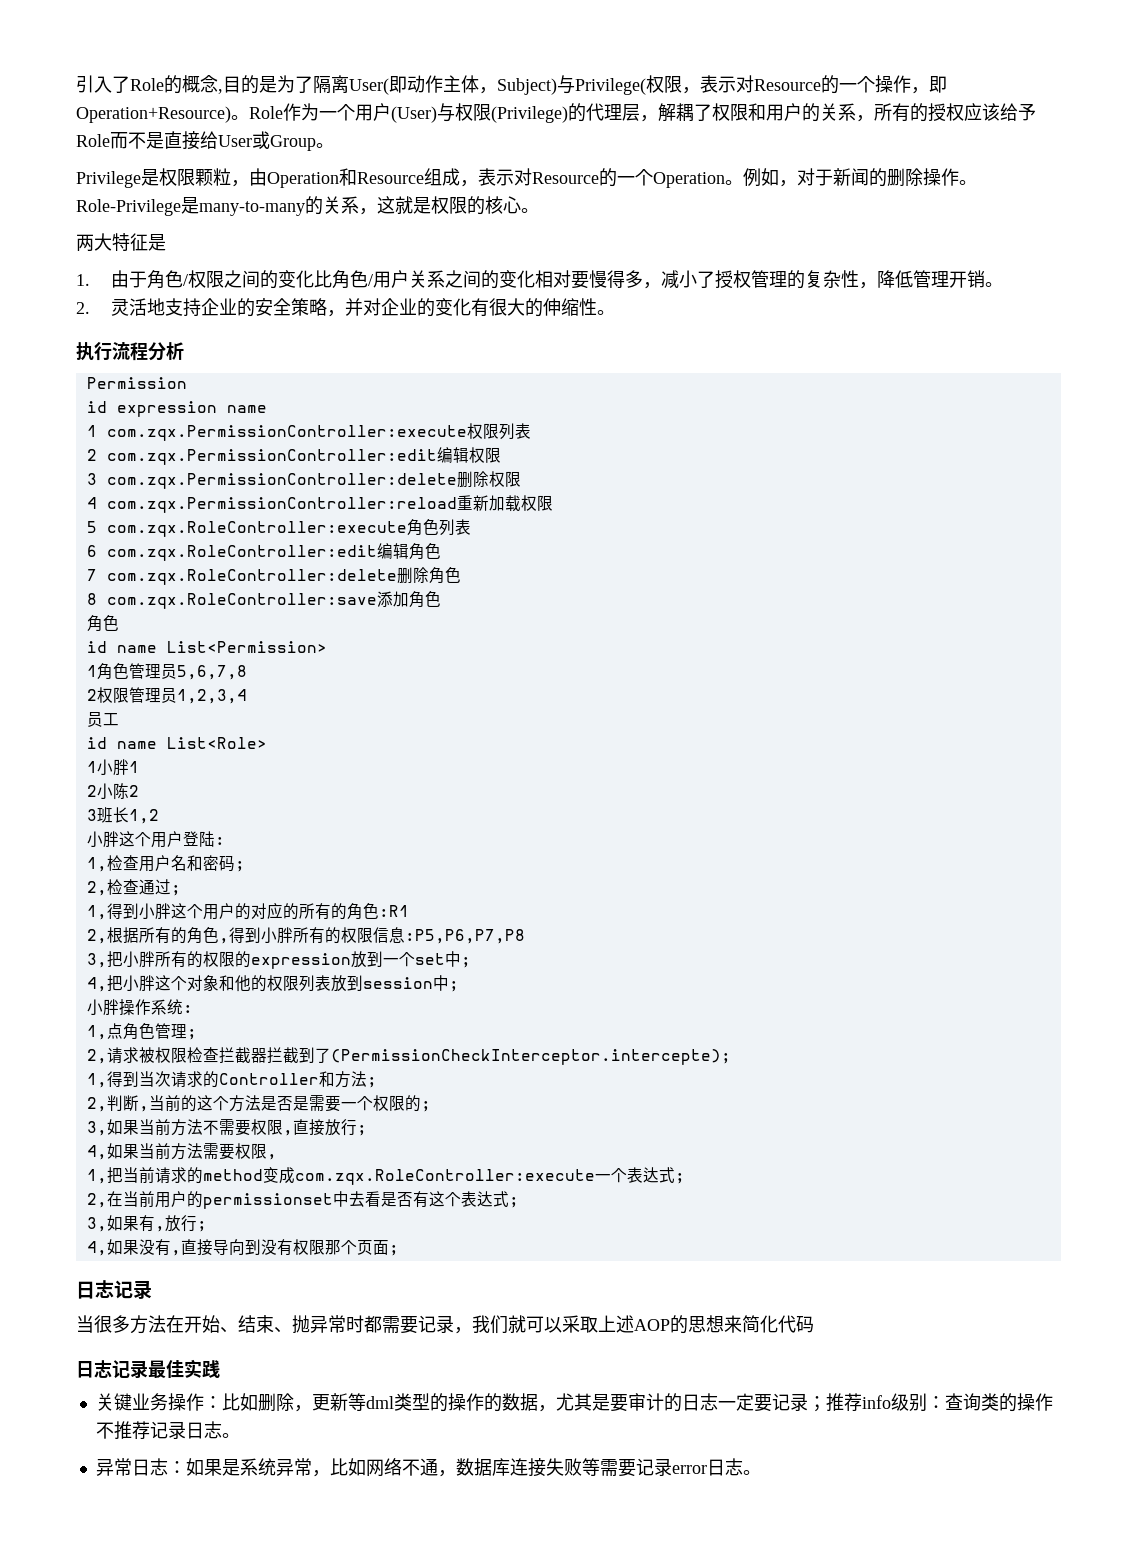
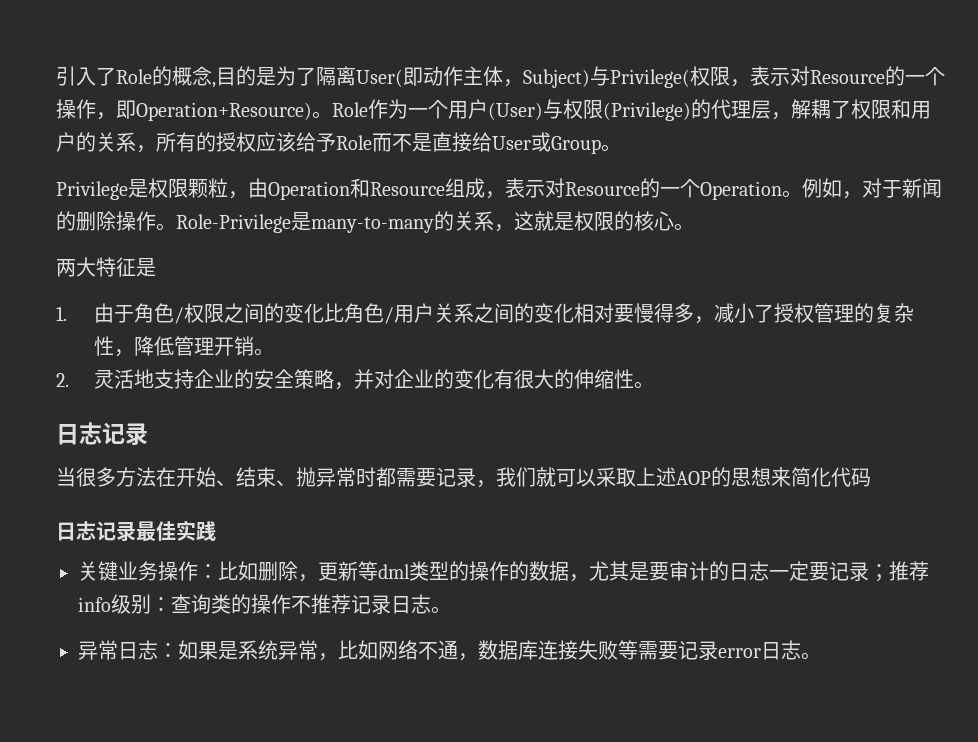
[76,342,184,361] [86,377,187,389] [86,401,267,417] [86,423,531,441] [86,447,501,465] [86,471,521,489] [86,495,553,513] [86,519,471,537] [86,543,441,561] [86,567,461,585] [86,591,441,609] [86,615,119,632] [86,641,327,653] [86,663,247,680] [86,687,247,704] [86,712,119,727] [86,737,267,749] [86,759,139,776] [86,783,139,800] [86,807,159,824] [86,831,225,848] [86,855,245,872] [86,879,181,896] [86,902,409,920] [86,927,525,944] [86,951,471,969] [86,975,459,992] [86,999,193,1016] [86,1023,197,1040] [86,1047,731,1065] [86,1071,377,1088] [86,1095,431,1112] [86,1119,367,1136] [86,1143,277,1160] [86,1167,685,1185] [86,1191,519,1209] [86,1215,207,1232] [86,1239,399,1256] // 执行流程分析 // Permission // id expression name // 1 com.zqx.PermissionController:execute权限列表 // 2 com.zqx.PermissionController:edit编辑权限 // 3 com.zqx.PermissionController:delete删除权限 // 4 com.zqx.PermissionController:reload重新加载权限 // 5 com.zqx.RoleController:execute角色列表 // 6 com.zqx.RoleController:edit编辑角色 // 7 com.zqx.RoleController:delete删除角色 // 8 com.zqx.RoleController:save添加角色 // 角色 // id name List<Permission> // 1角色管理员5,6,7,8 // 2权限管理员1,2,3,4 // 员工 // id name List<Role> // 1小胖1 // 2小陈2 // 3班长1,2 // 小胖这个用户登陆: // 1,检查用户名和密码; // 2,检查通过; // 1,得到小胖这个用户的对应的所有的角色:R1 // 2,根据所有的角色,得到小胖所有的权限信息:P5,P6,P7,P8 // 3,把小胖所有的权限的expression放到一个set中; // 4,把小胖这个对象和他的权限列表放到session中; // 小胖操作系统: // 1,点角色管理; // 2,请求被权限检查拦截器拦截到了(PermissionCheckInterceptor.intercepte); // 1,得到当次请求的Controller和方法; // 2,判断,当前的这个方法是否是需要一个权限的; // 3,如果当前方法不需要权限,直接放行; // 4,如果当前方法需要权限, // 1,把当前请求的method变成com.zqx.RoleController:execute一个表达式; // 2,在当前用户的permissionset中去看是否有这个表达式; // 3,如果有,放行; // 4,如果没有,直接导向到没有权限那个页面; -> (655, 385) none

